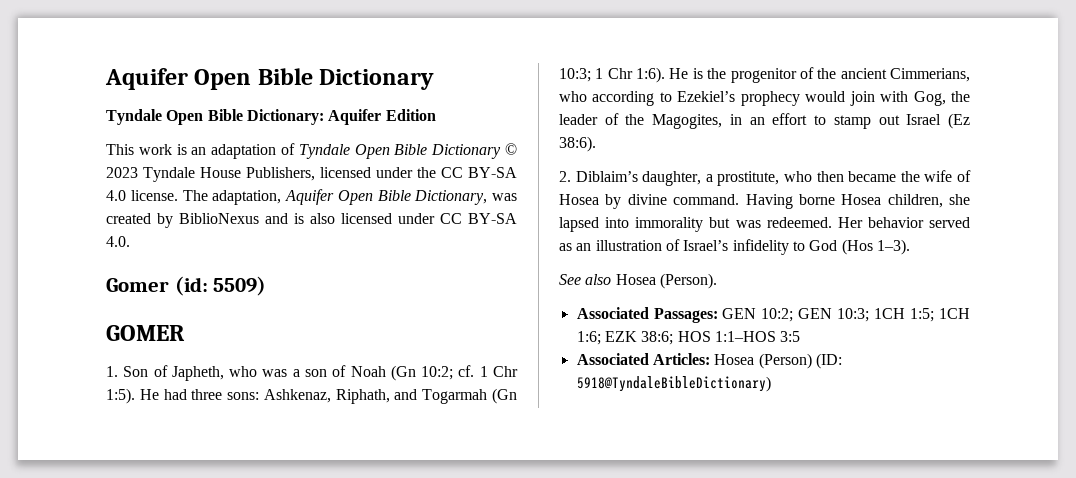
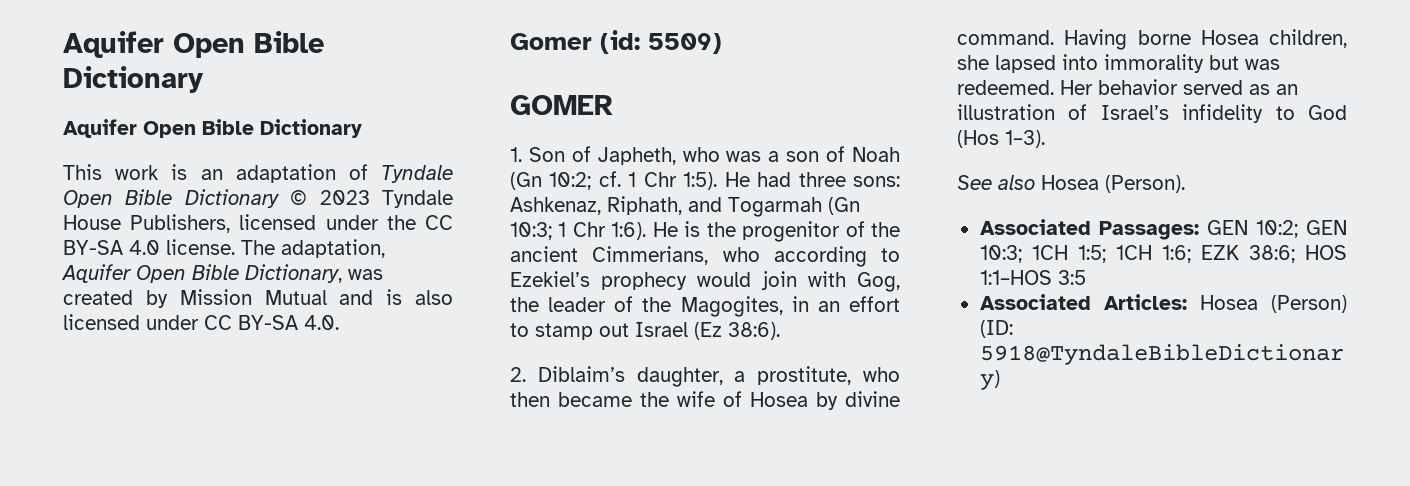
[105,68,435,90] [106,109,436,125] Aquifer Open Bible Dictionary // Tyndale Open Bible Dictionary: Aquifer Edition -> [63,31,324,58] [63,66,204,93] [63,119,362,138] Aquifer Open Bible Dictionary // Aquifer Open Bible Dictionary
[179,213,259,224] BiblioNexus -> [179,289,327,305] Mission Mutual

